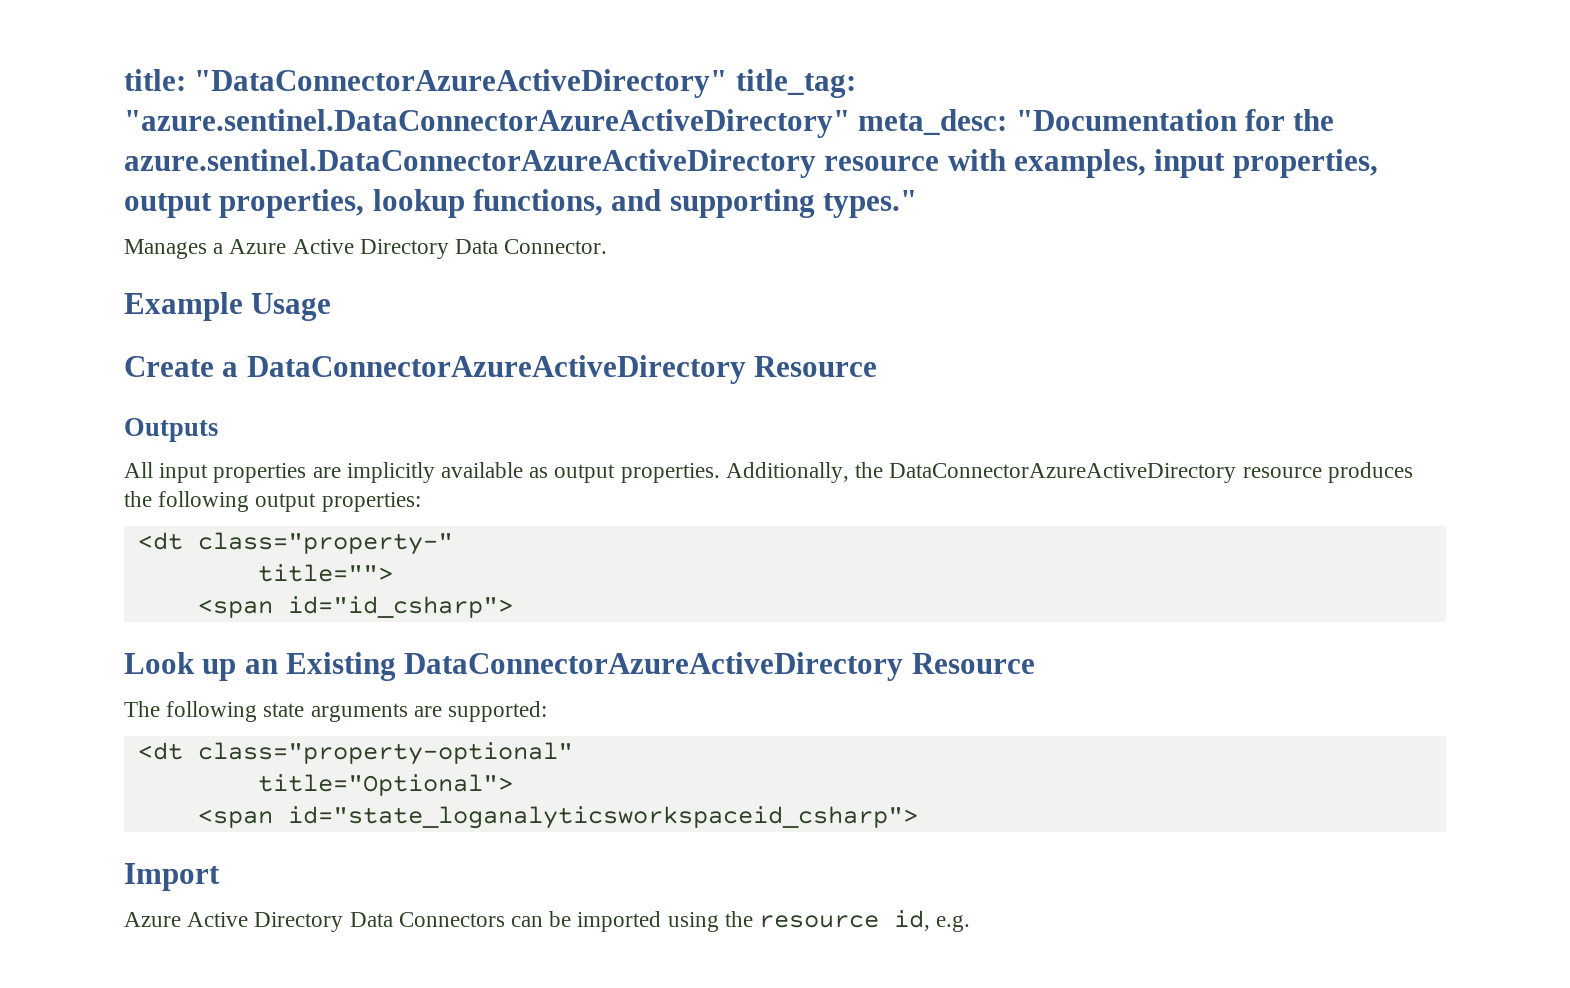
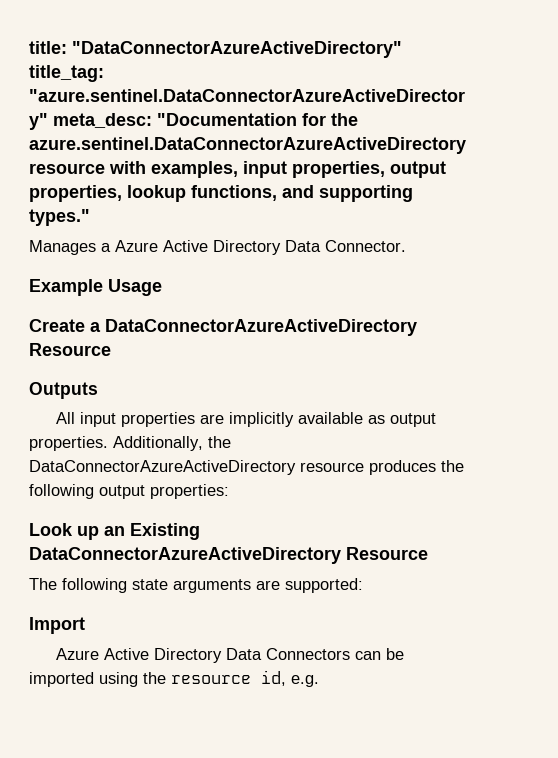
[137,532,453,555] [257,564,393,582] [197,596,513,618] // <dt class="property-" // title=""> // <span id="id_csharp"> -> (229, 491) none
[137,742,573,765] [257,774,513,796] [197,806,918,829] // <dt class="property-optional" // title="Optional"> // <span id="state_loganalyticsworkspaceid_csharp"> -> (363, 585) none

